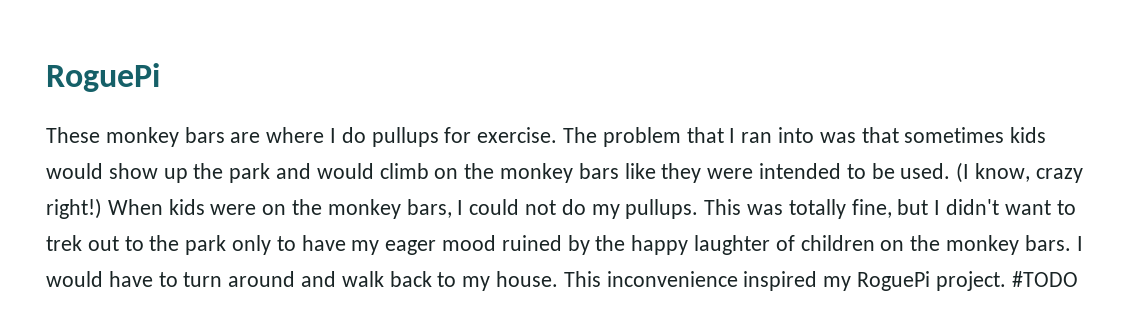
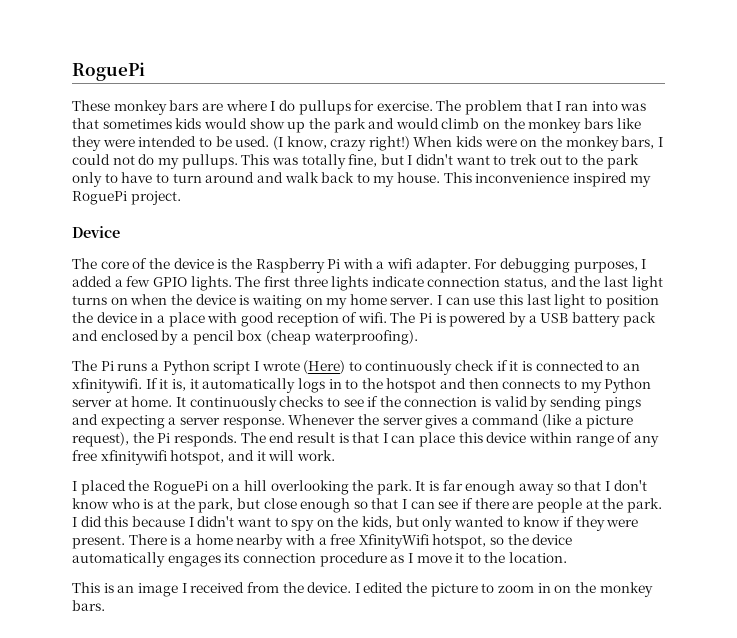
[351,235,1083,255] [46,271,153,287] my eager mood ruined by the happy laughter of children on the monkey bars. I would have -> (153, 177) none
[1011,271,1078,287] #TODO -> [72,226,120,238] [72,258,647,273] [72,276,663,291] [72,294,659,309] [72,312,656,327] [72,330,418,345] [72,360,640,375] [72,378,652,393] [72,396,641,411] [72,414,634,429] [72,432,659,447] [72,450,335,465] [72,480,647,495] [72,498,662,513] [72,516,639,531] [72,534,573,549] [72,552,568,567] [72,582,653,597] [72,600,105,611] // Device // The core of the device is the Raspberry Pi with a wifi adapter. For debugging purposes, I added a few GPIO lights. The first three lights indicate connection status, and the last light turns on when the device is waiting on my home server. I can use this last light to position the device in a place with good reception of wifi. The Pi is powered by a USB battery pack and enclosed by a pencil box (cheap waterproofing). // The Pi runs a Python script I wrote (Here) to continuously check if it is connected to an xfinitywifi. If it is, it automatically logs in to the hotspot and then connects to my Python server at home. It continuously checks to see if the connection is valid by sending pings and expecting a server response. Whenever the server gives a command (like a picture request), the Pi responds. The end result is that I can place this device within range of any free xfinitywifi hotspot, and it will work. // I placed the RoguePi on a hill overlooking the park. It is far enough away so that I don't know who is at the park, but close enough so that I can see if there are people at the park. I did this because I didn't want to spy on the kids, but only wanted to know if they were present. There is a home nearby with a free XfinityWifi hotspot, so the device automatically engages its connection procedure as I move it to the location. // This is an image I received from the device. I edited the picture to zoom in on the monkey bars.

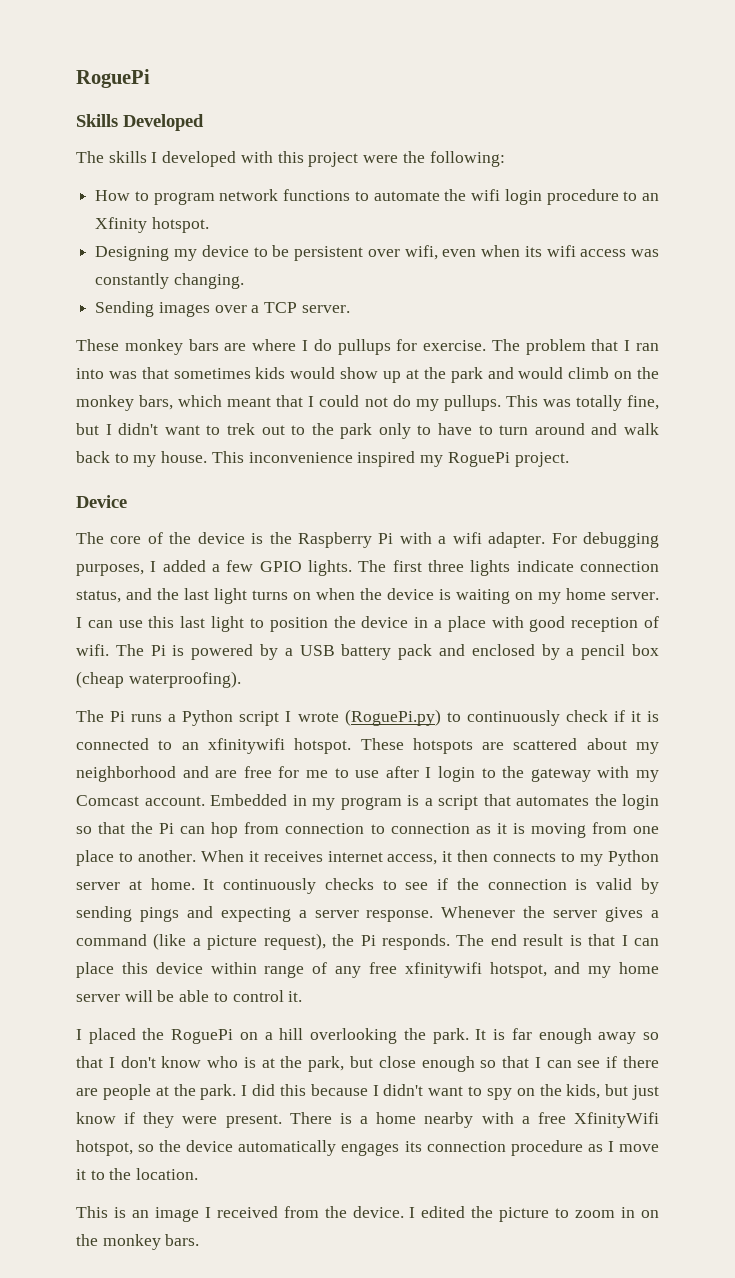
[72,62,145,81] RoguePi -> [76,69,150,88] [76,114,204,131] [76,151,505,167] [95,189,659,205] [95,217,209,233] [95,245,659,261] [95,273,244,289] [95,301,350,317] RoguePi // Skills Developed // The skills I developed with this project were the following: // How to program network functions to automate the wifi login procedure to an Xfinity hotspot. // Designing my device to be persistent over wifi, even when its wifi access was constantly changing. // Sending images over a TCP server.
(306, 127) none -> [405,369,419,379] at
[584,118,641,129] [72,136,655,151] bars like they were intended to be used. (I know, crazy right!) When kids were on the monkey bars, -> [139,395,304,410] bars, which meant that
[303,360,346,374] (Here) -> [344,709,441,726] (RoguePi.py)
[72,378,467,393] xfinitywifi. If it is, it automatically logs in to the hotspot and -> [207,738,659,754] [76,766,660,782] [76,794,659,810] [76,822,659,838] [76,850,453,866] xfinitywifi hotspot. These hotspots are scattered about my neighborhood and are free for me to use after I login to the gateway with my Comcast account. Embedded in my program is a script that automates the login so that the Pi can hop from connection to connection as it is moving from one place to another. When it receives internet access, it
[256,450,335,461] it will work. -> [588,962,659,978] [76,990,303,1002] my home server will be able to control it.
[422,516,520,531] only wanted to -> [632,1085,659,1100] just

